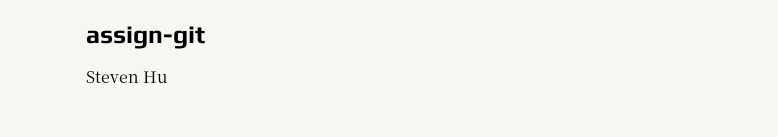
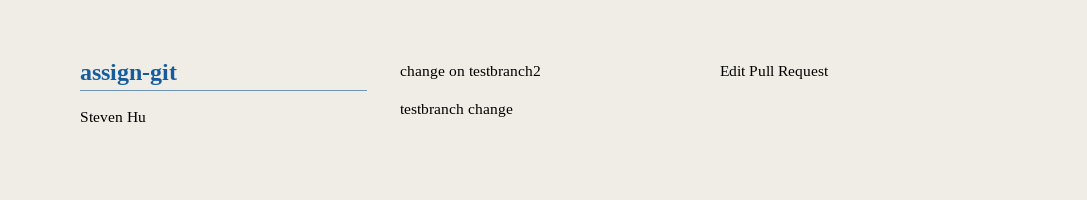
(168, 77) none -> [400,66,542,79] [400,104,514,117] [720,66,830,79] // change on testbranch2 // testbranch change // Edit Pull Request

